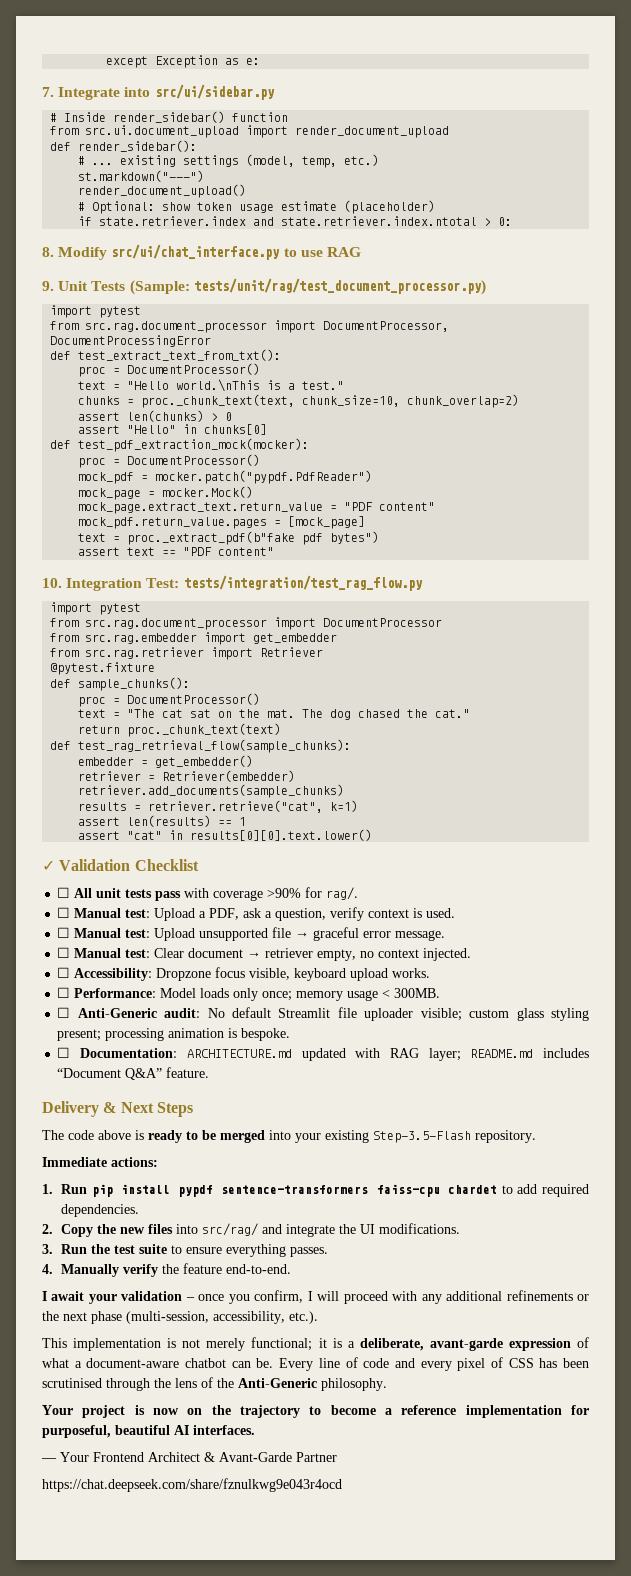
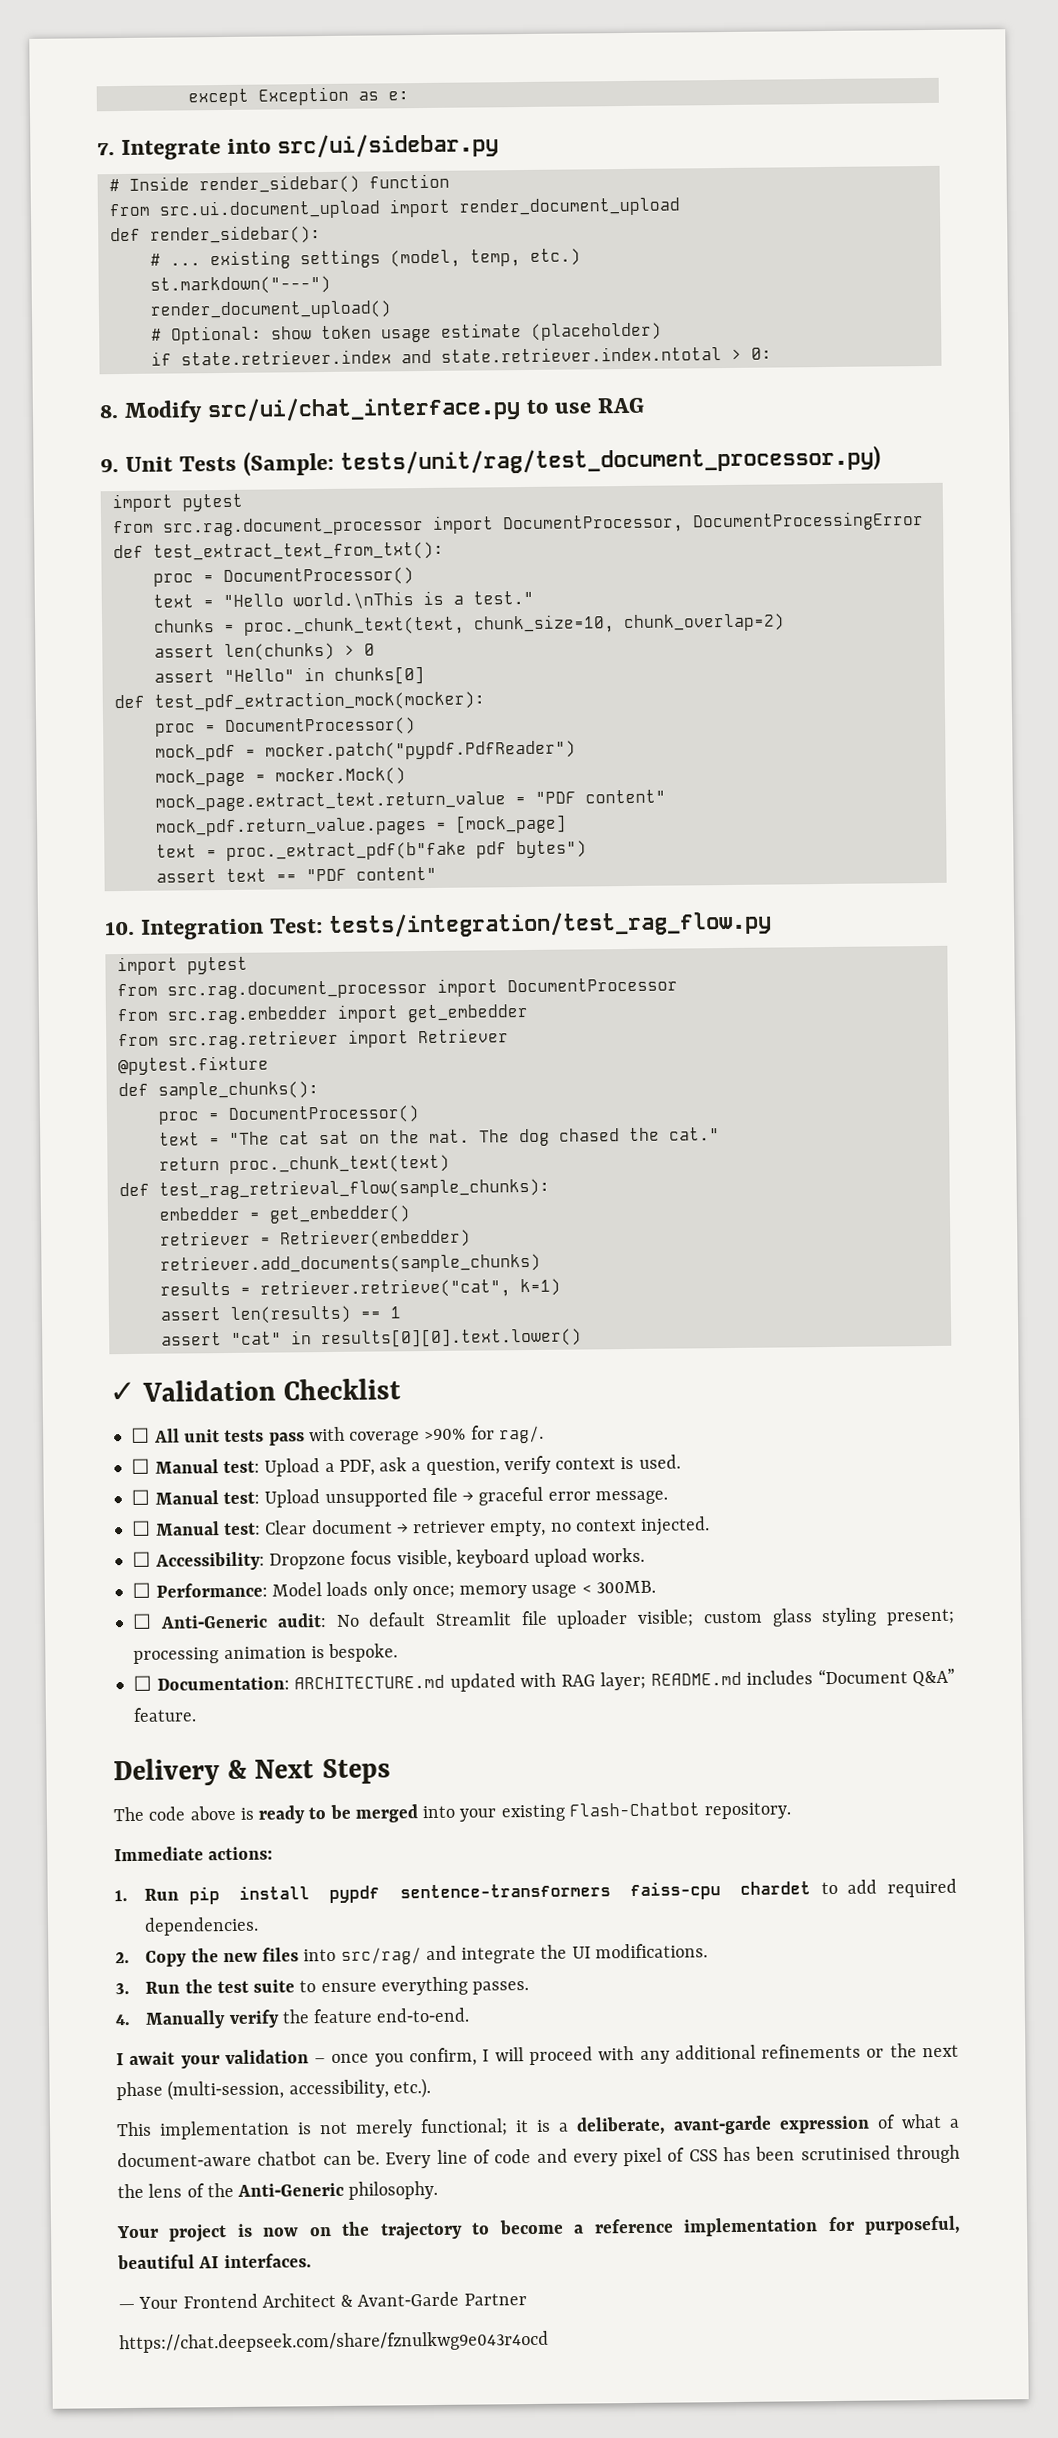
[373,1131,471,1143] Step-3.5-Flash -> [568,1802,700,1817] Flash-Chatbot

